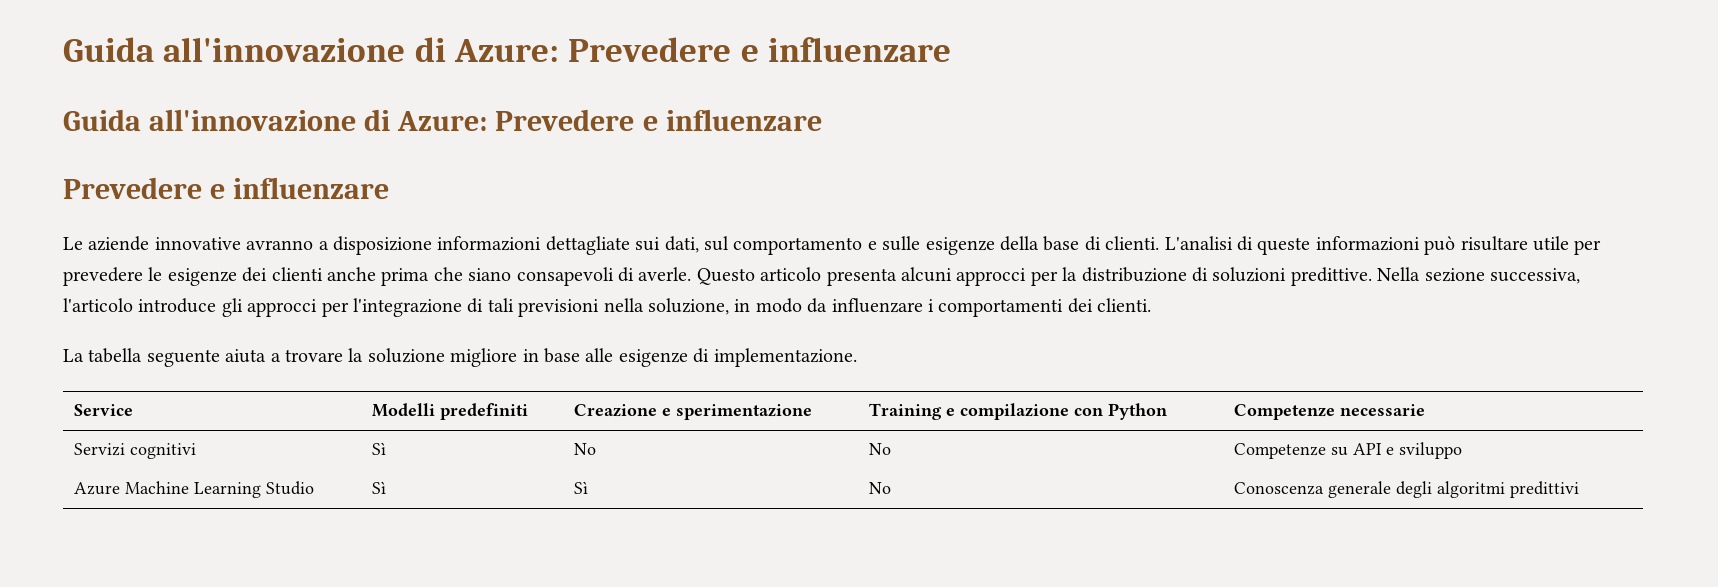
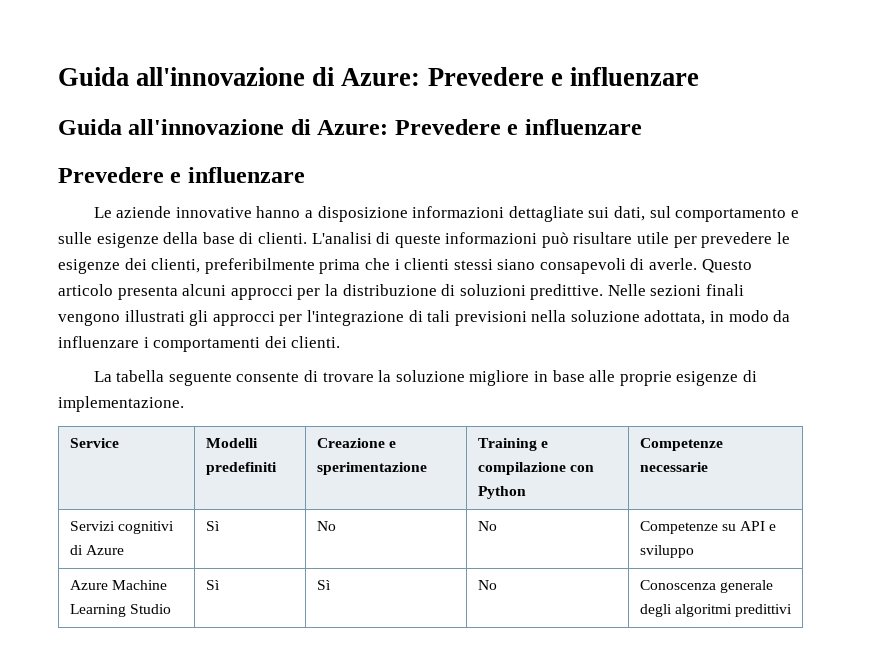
[246,240,314,250] avranno -> [256,206,301,218] hanno
[271,267,463,286] clienti anche prima che -> [151,258,493,274] clienti, preferibilmente prima che i clienti stessi
[1377,267,1581,284] [63,298,217,313] Nella sezione successiva, l'articolo introduce -> [607,284,745,296] [58,310,185,326] Nelle sezioni finali vengono illustrati
[647,298,729,315] soluzione, -> [570,310,706,325] soluzione adottata,
[225,349,281,363] aiuta a -> [236,370,319,382] consente di
(614, 355) none -> [619,371,672,386] proprie
(196, 451) none -> [69,545,124,555] di Azure

